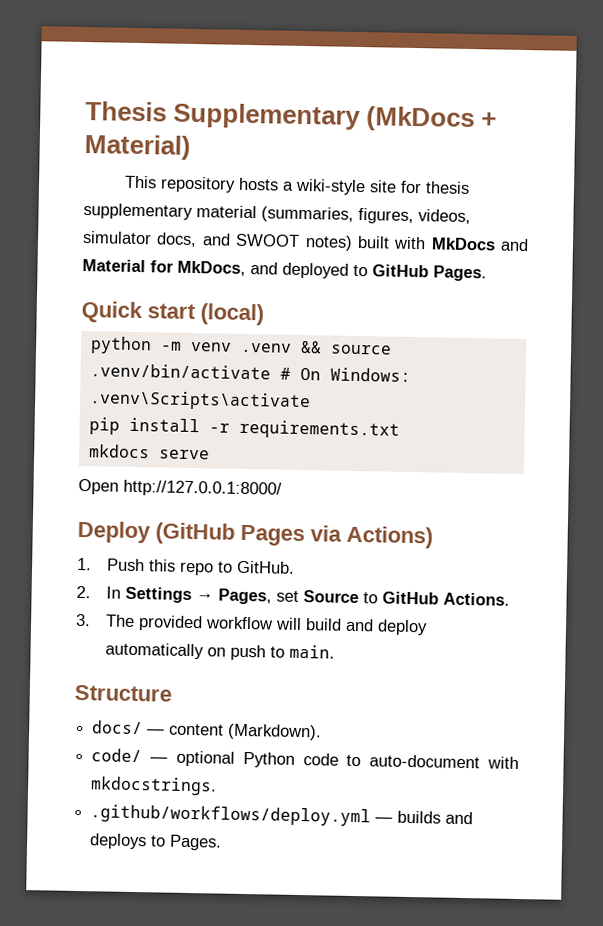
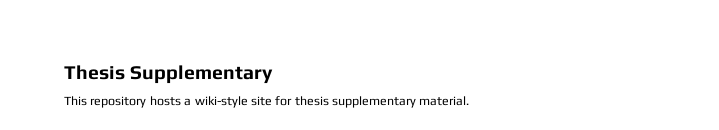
[366,106,498,133] [84,134,191,160] (MkDocs + Material) -> (274, 74) none
[196,205,471,225] [82,230,529,252] [82,258,487,282] [81,300,264,326] [89,336,392,355] [89,363,411,382] [88,390,311,412] [88,417,400,440] [88,444,210,460] [78,478,282,498] [77,520,433,549] [77,557,295,576] [76,585,510,606] [76,613,428,636] [104,642,335,661] [74,684,172,702] [92,720,323,741] [91,748,519,769] [90,776,218,796] [90,804,474,827] [89,833,223,851] material (summaries, figures, videos, simulator docs, and SWOOT notes) built with MkDocs and Material for MkDocs, and deployed to GitHub Pages. // Quick start (local) // python -m venv .venv && source .venv/bin/activate # On Windows: .venv\Scripts\activate // pip install -r requirements.txt // mkdocs serve // Open http://127.0.0.1:8000/ // Deploy (GitHub Pages via Actions) // 1. Push this repo to GitHub. // 2. In Settings → Pages, set Source to GitHub Actions. // 3. The provided workflow will build and deploy automatically on push to main. // Structure // docs/ — content (Markdown). // code/ — optional Python code to auto-document with mkdocstrings. // .github/workflows/deploy.yml — builds and deploys to Pages. -> [419,96,470,106] material.

